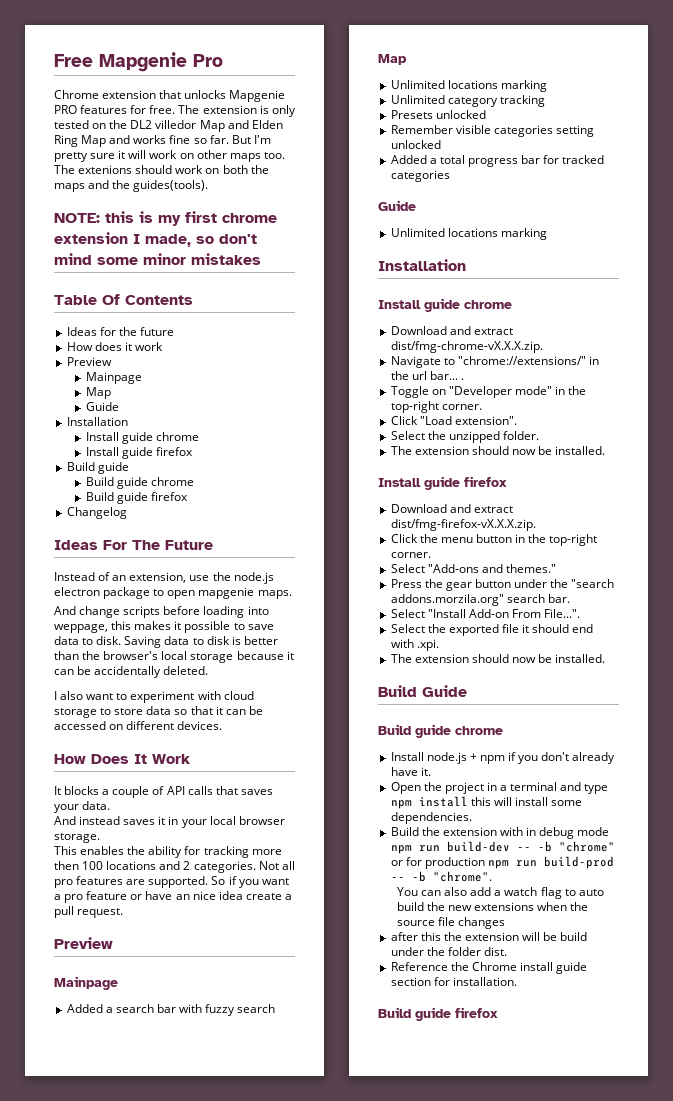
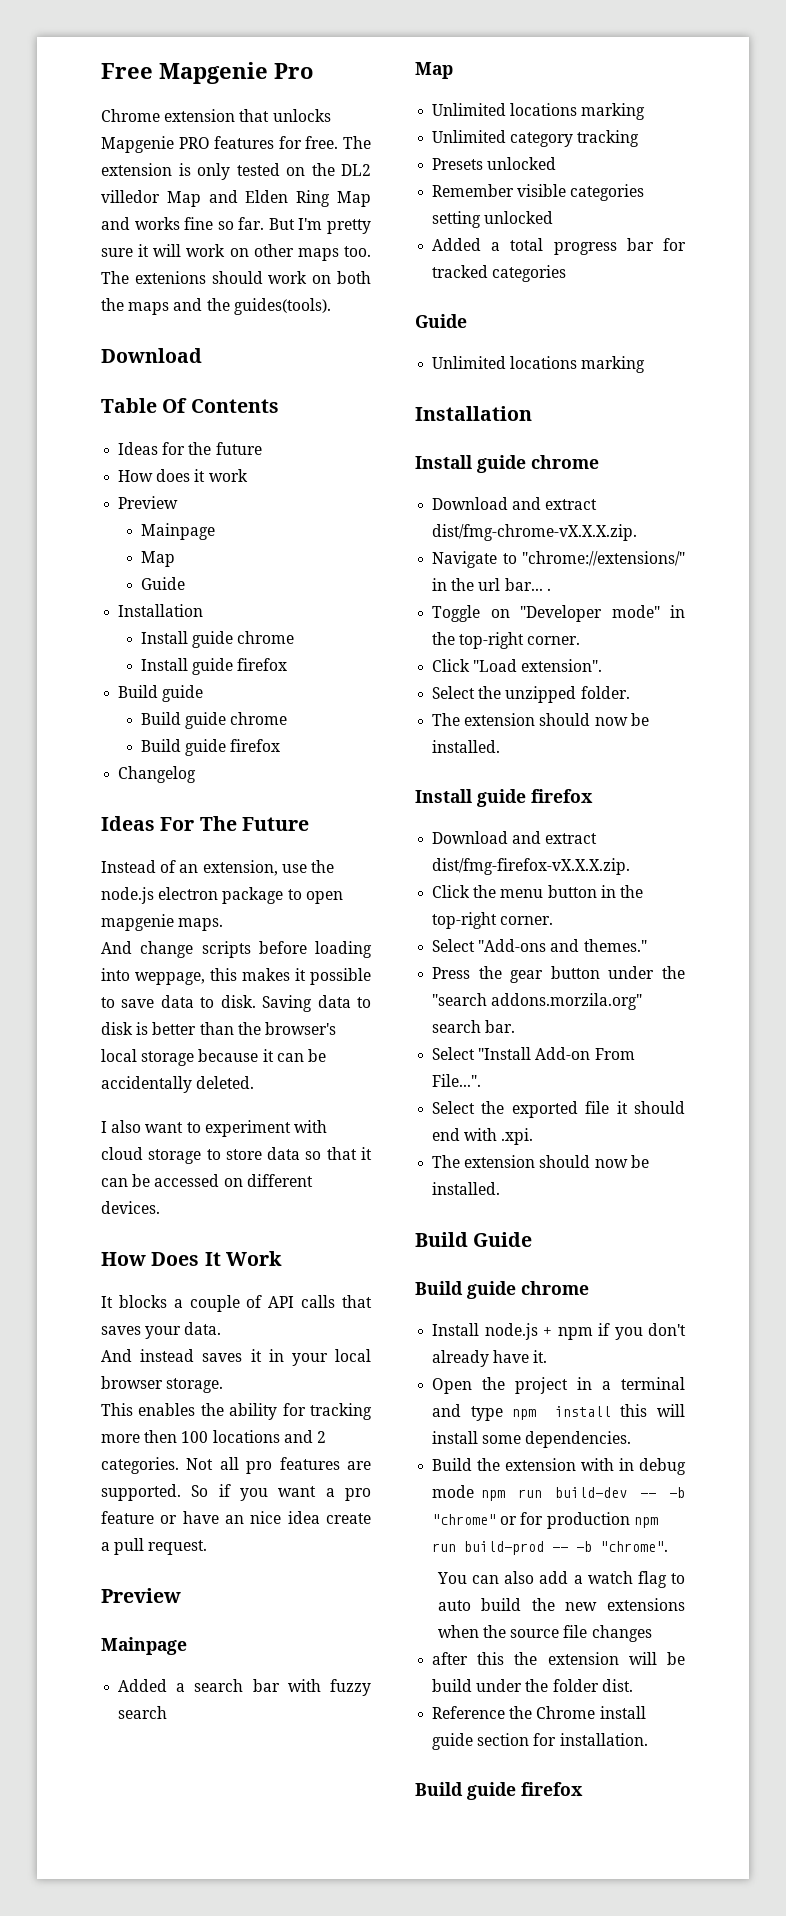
[54,211,277,226] [54,232,257,247] [54,253,261,265] NOTE: this is my first chrome extension I made, so don't mind some minor mistakes -> [101,348,202,363] Download

